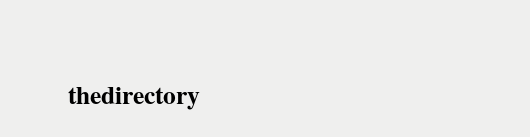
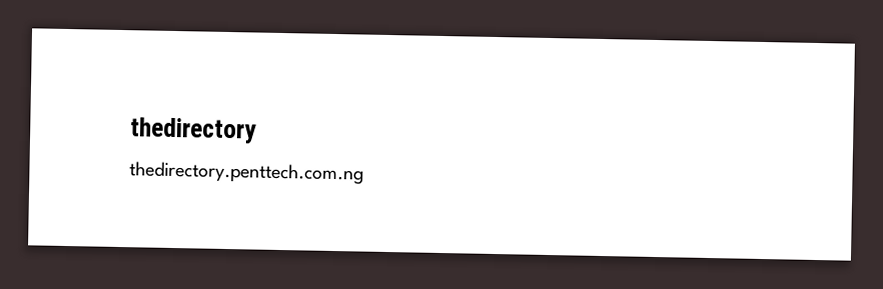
(200, 98) none -> [129,161,364,185] // thedirectory.penttech.com.ng

